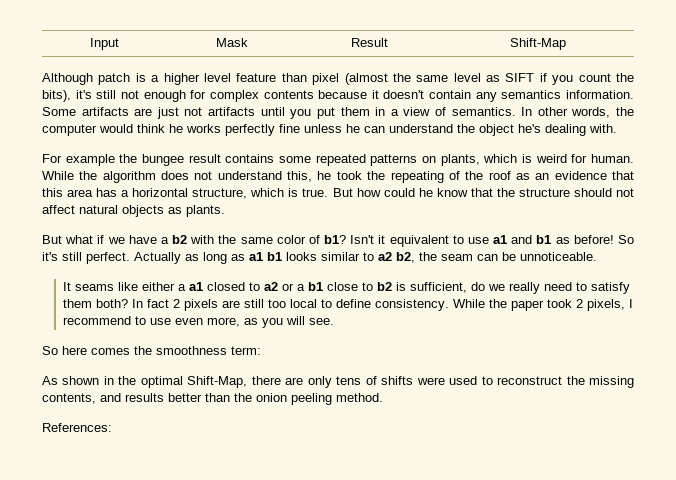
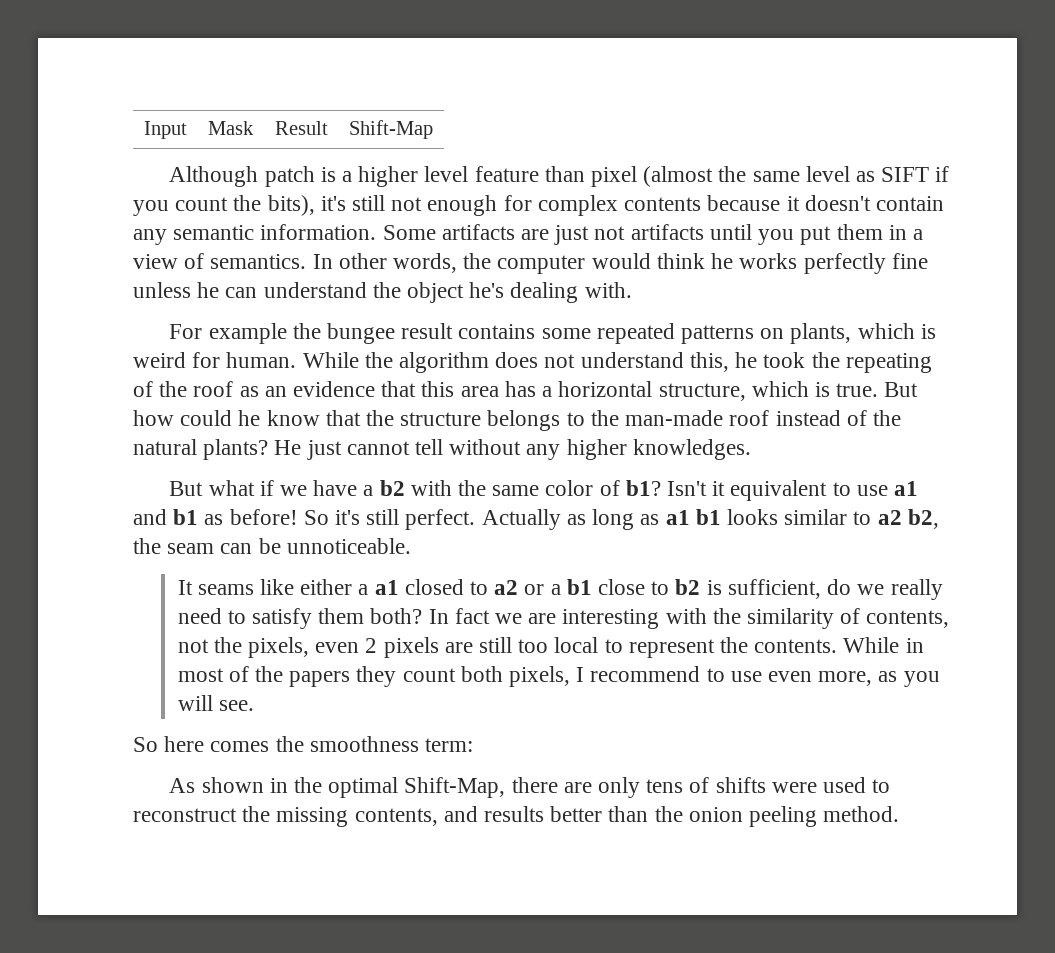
[501,90,562,99] semantics -> [173,225,255,240] semantic
[573,188,634,197] [42,205,225,217] should not affect natural objects as plants. -> [487,410,901,431] [133,439,751,460] belongs to the man-made roof instead of the natural plants? He just cannot tell without any higher knowledges.
(169, 303) none -> [494,608,950,629] [177,637,360,658] we are interesting with the similarity of contents, not the pixels, even
[335,299,583,311] define consistency. While the paper took 2 -> [628,637,924,658] [177,666,503,687] represent the contents. While in most of the papers they count both
[42,423,112,432] // References: -> (900, 814) none

